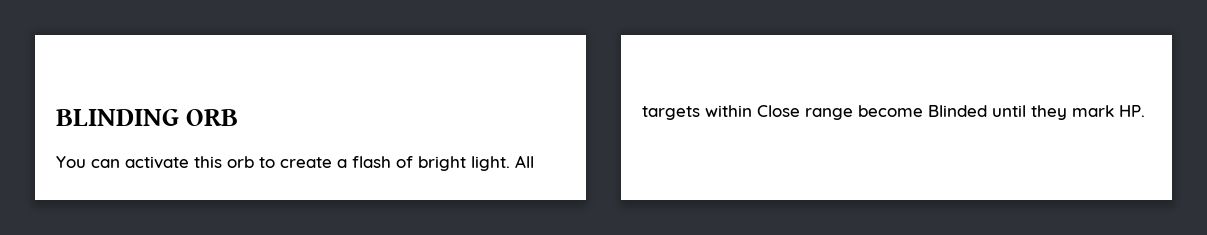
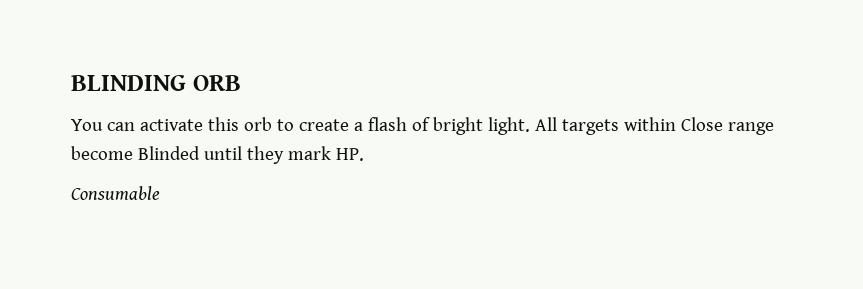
(1145, 111) none -> [71,186,160,200] // Consumable

